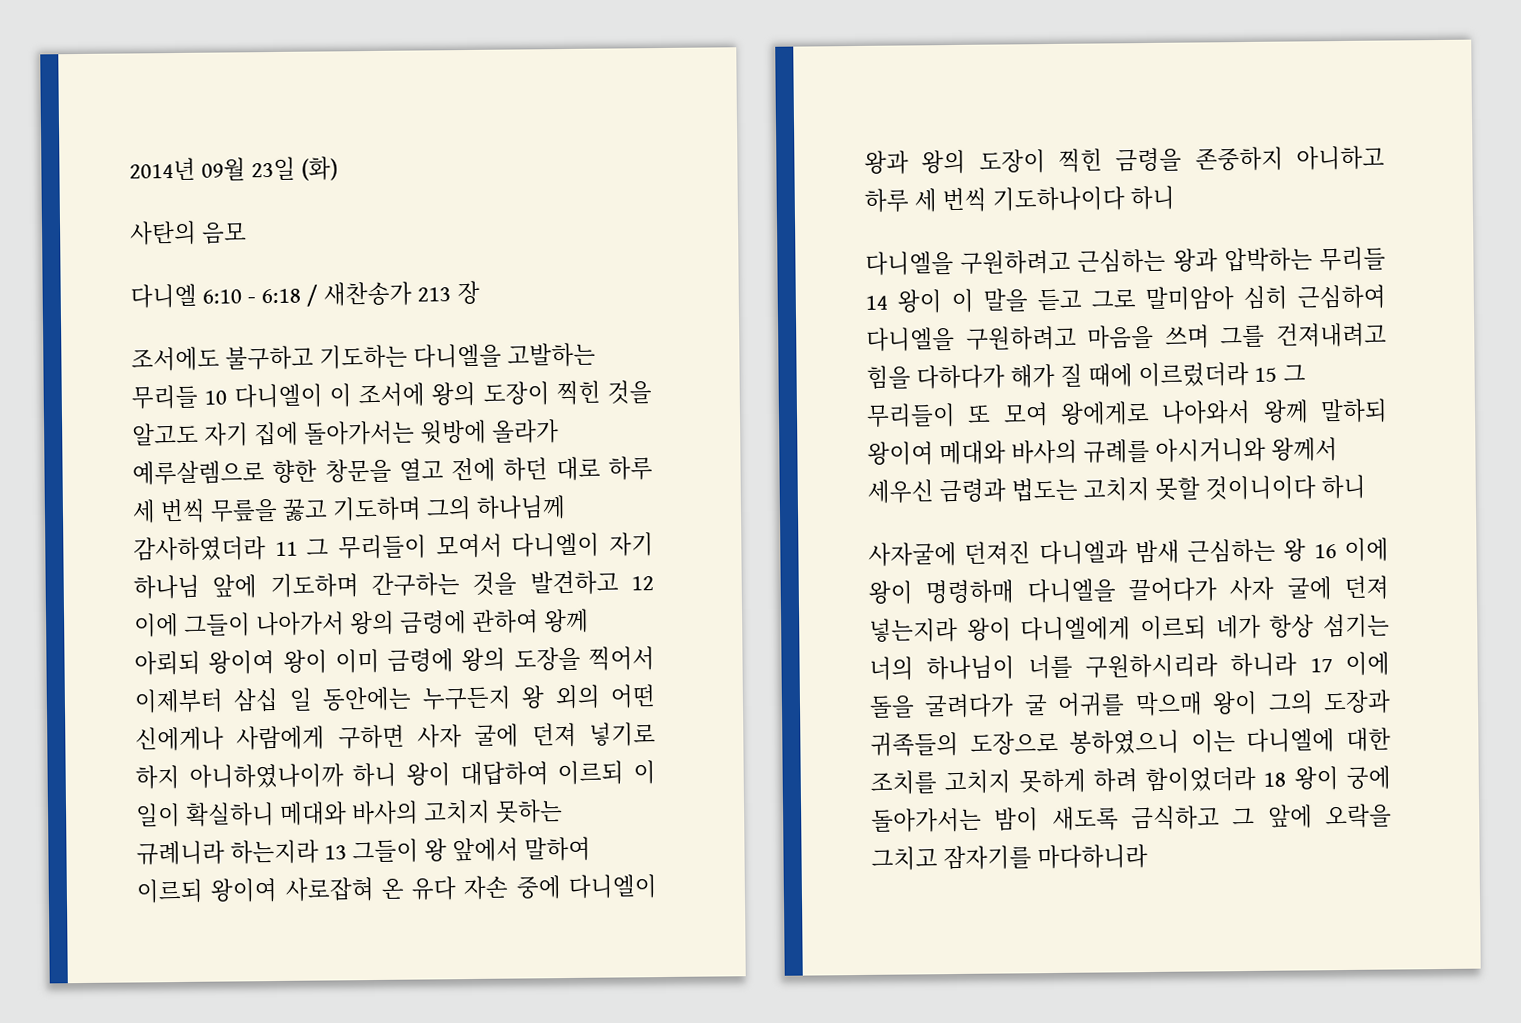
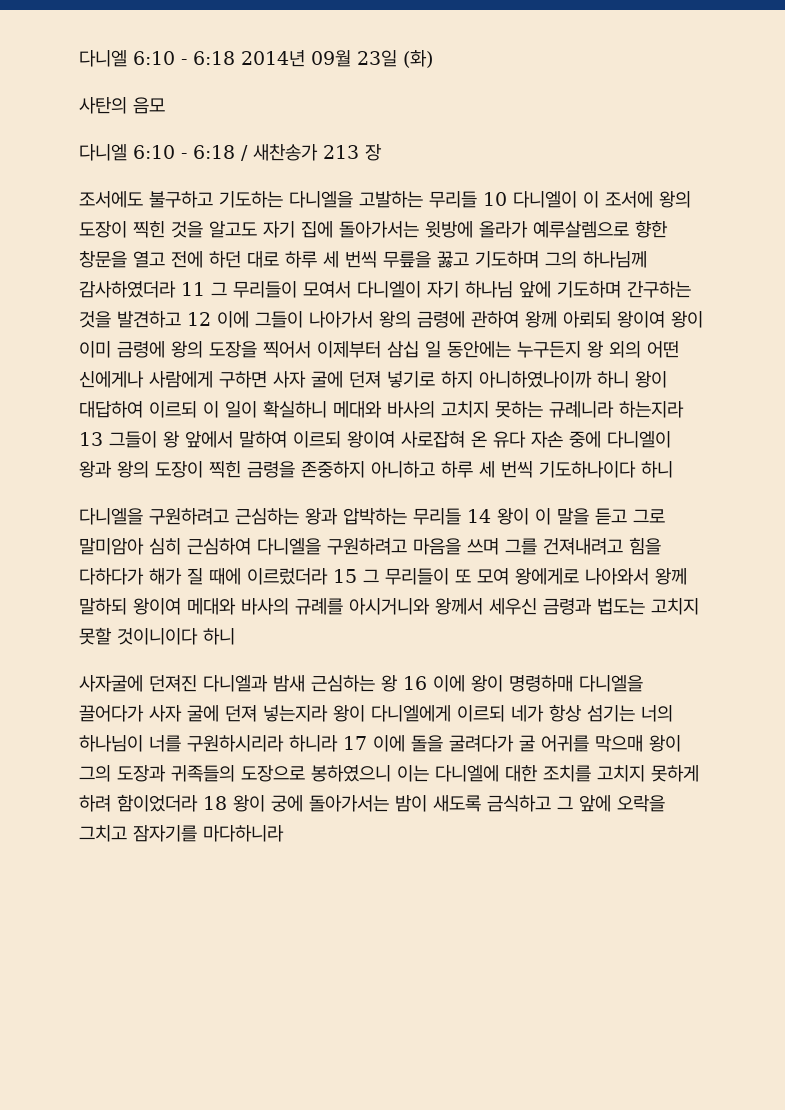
(129, 169) none -> [79,50,235,67] 다니엘 6:10 - 6:18

